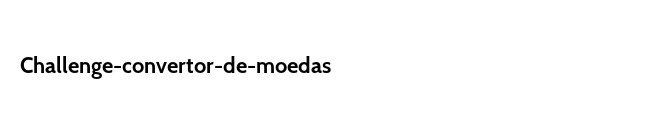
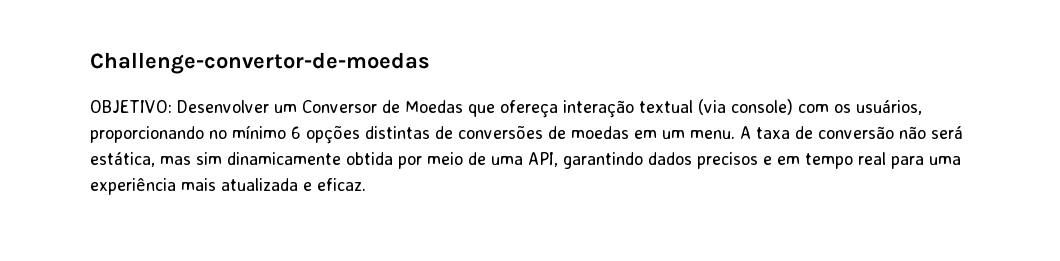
(331, 67) none -> [90,99,922,118] [90,125,963,144] [90,152,961,169] [90,178,366,195] // OBJETIVO: Desenvolver um Conversor de Moedas que ofereça interação textual (via console) com os usuários, proporcionando no mínimo 6 opções distintas de conversões de moedas em um menu. A taxa de conversão não será estática, mas sim dinamicamente obtida por meio de uma API, garantindo dados precisos e em tempo real para uma experiência mais atualizada e eficaz.

